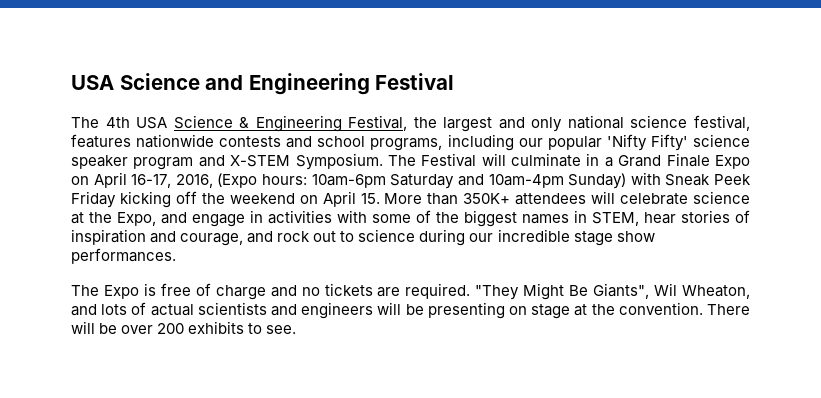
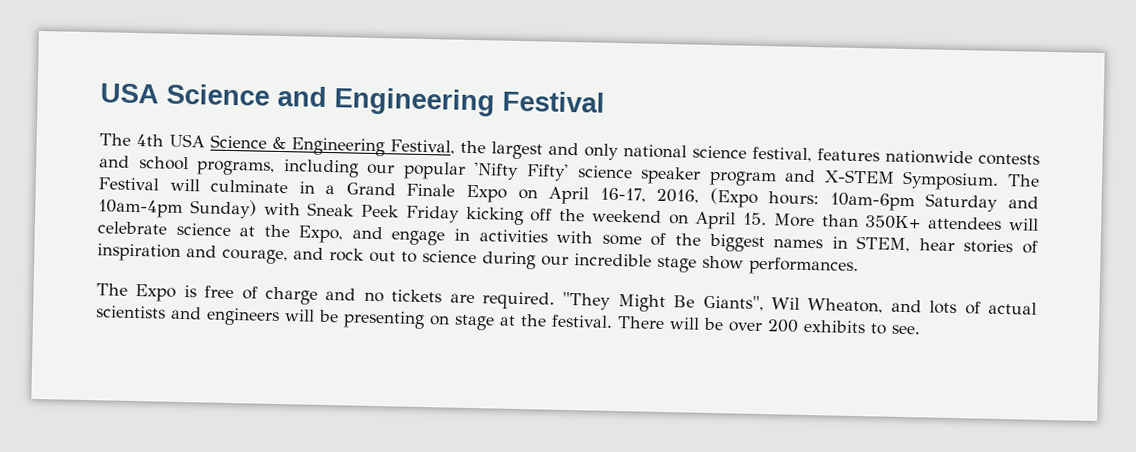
[618,302,703,315] convention. -> [551,314,613,328] festival.

